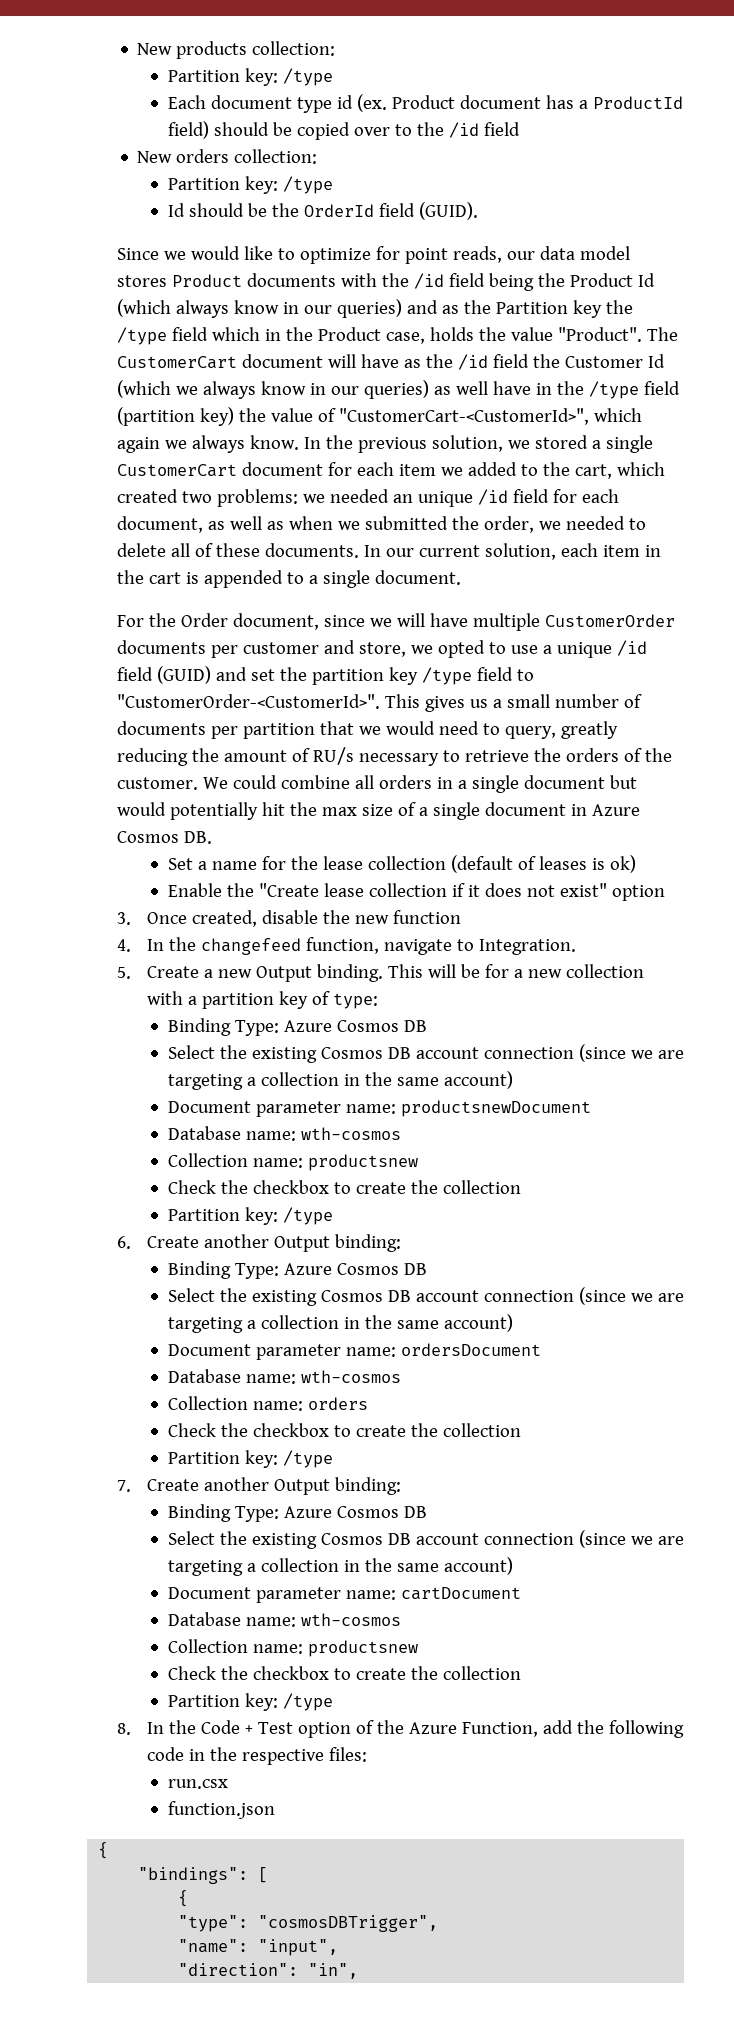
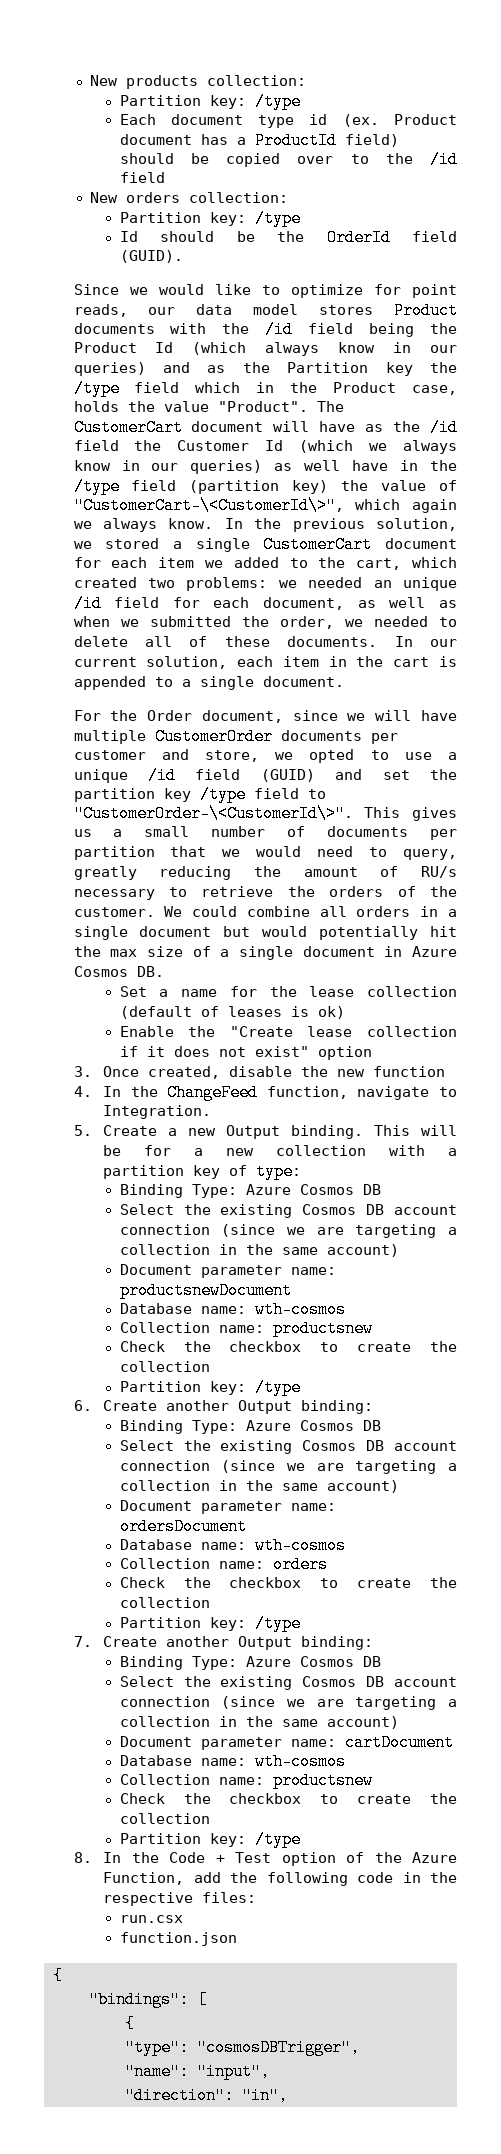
[339,408,590,425] "CustomerCart-<CustomerId>", -> [73,497,344,514] "CustomerCart-\<CustomerId\>",
[117,694,381,709] "CustomerOrder-<CustomerId>". -> [73,805,353,822] "CustomerOrder-\<CustomerId\>".
[201,938,302,955] changefeed -> [167,1084,259,1101] ChangeFeed

